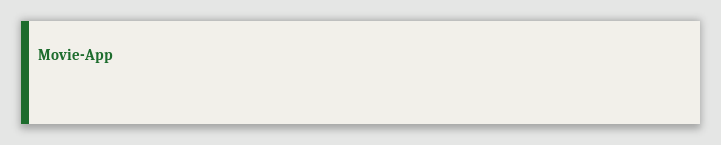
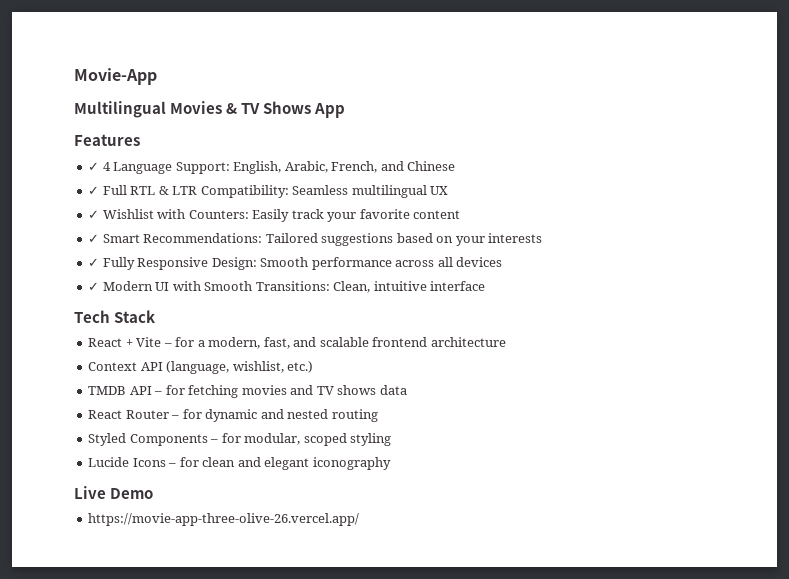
(113, 55) none -> [74,101,346,118] [74,134,140,146] [88,161,456,174] [88,185,449,198] [88,209,461,222] [88,233,543,246] [88,257,503,270] [88,281,486,293] [74,310,156,323] [88,337,506,349] [88,361,314,374] [88,385,407,398] [88,409,378,422] [88,433,392,446] [88,457,391,470] [74,486,154,499] [88,513,360,526] // Multilingual Movies & TV Shows App // Features // ✓ 4 Language Support: English, Arabic, French, and Chinese // ✓ Full RTL & LTR Compatibility: Seamless multilingual UX // ✓ Wishlist with Counters: Easily track your favorite content // ✓ Smart Recommendations: Tailored suggestions based on your interests // ✓ Fully Responsive Design: Smooth performance across all devices // ✓ Modern UI with Smooth Transitions: Clean, intuitive interface // Tech Stack // React + Vite – for a modern, fast, and scalable frontend architecture // Context API (language, wishlist, etc.) // TMDB API – for fetching movies and TV shows data // React Router – for dynamic and nested routing // Styled Components – for modular, scoped styling // Lucide Icons – for clean and elegant iconography // Live Demo // https://movie-app-three-olive-26.vercel.app/

